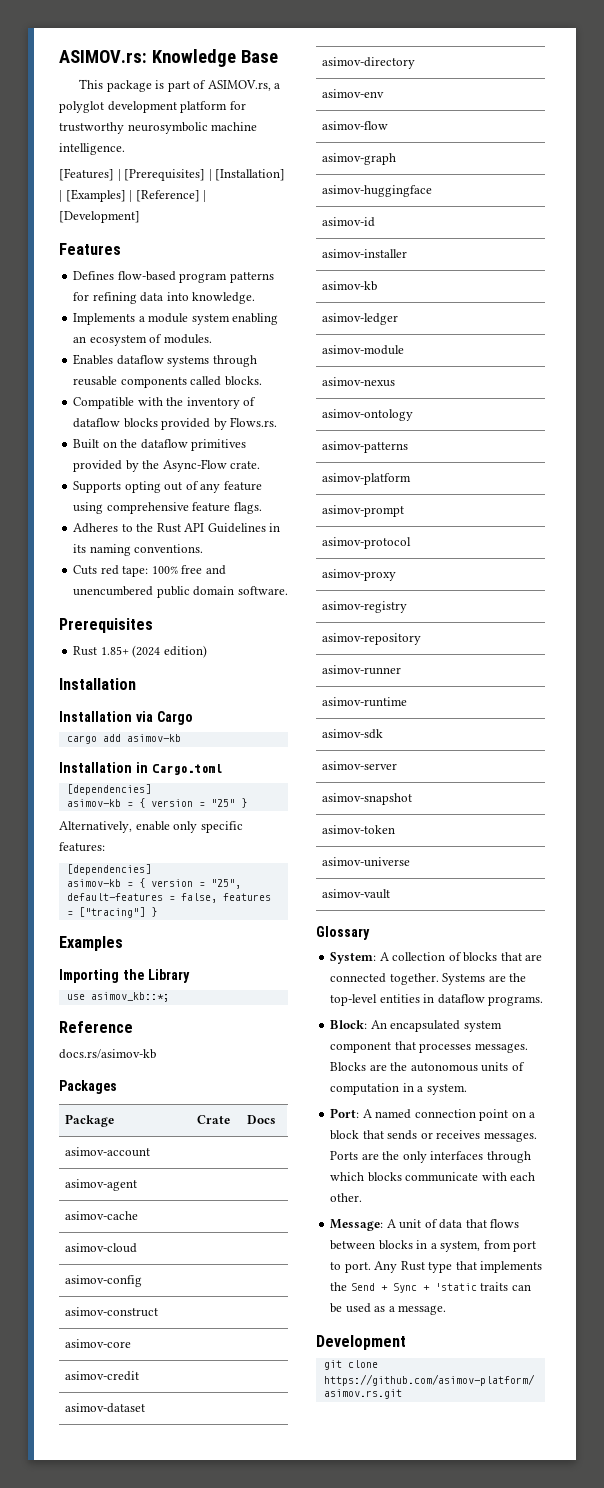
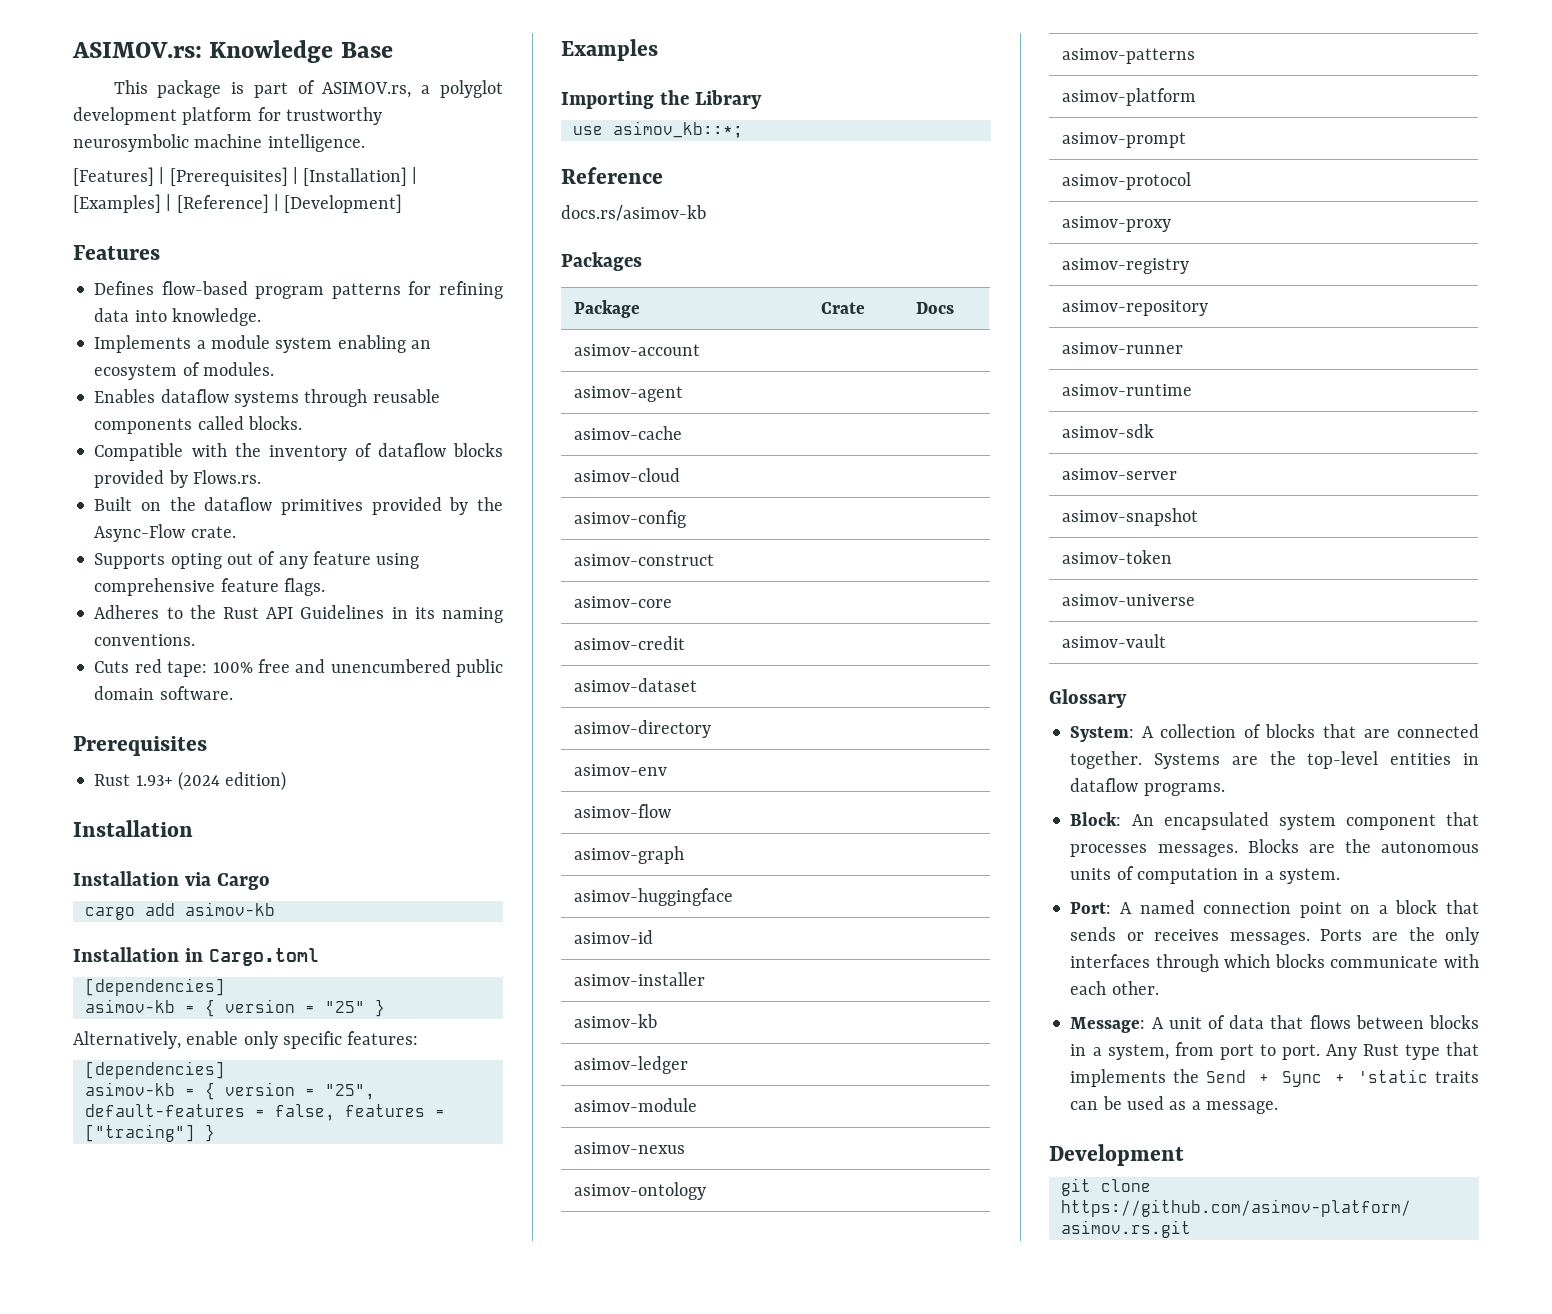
[100,646,129,655] 1.85+ -> [135,775,173,786] 1.93+

